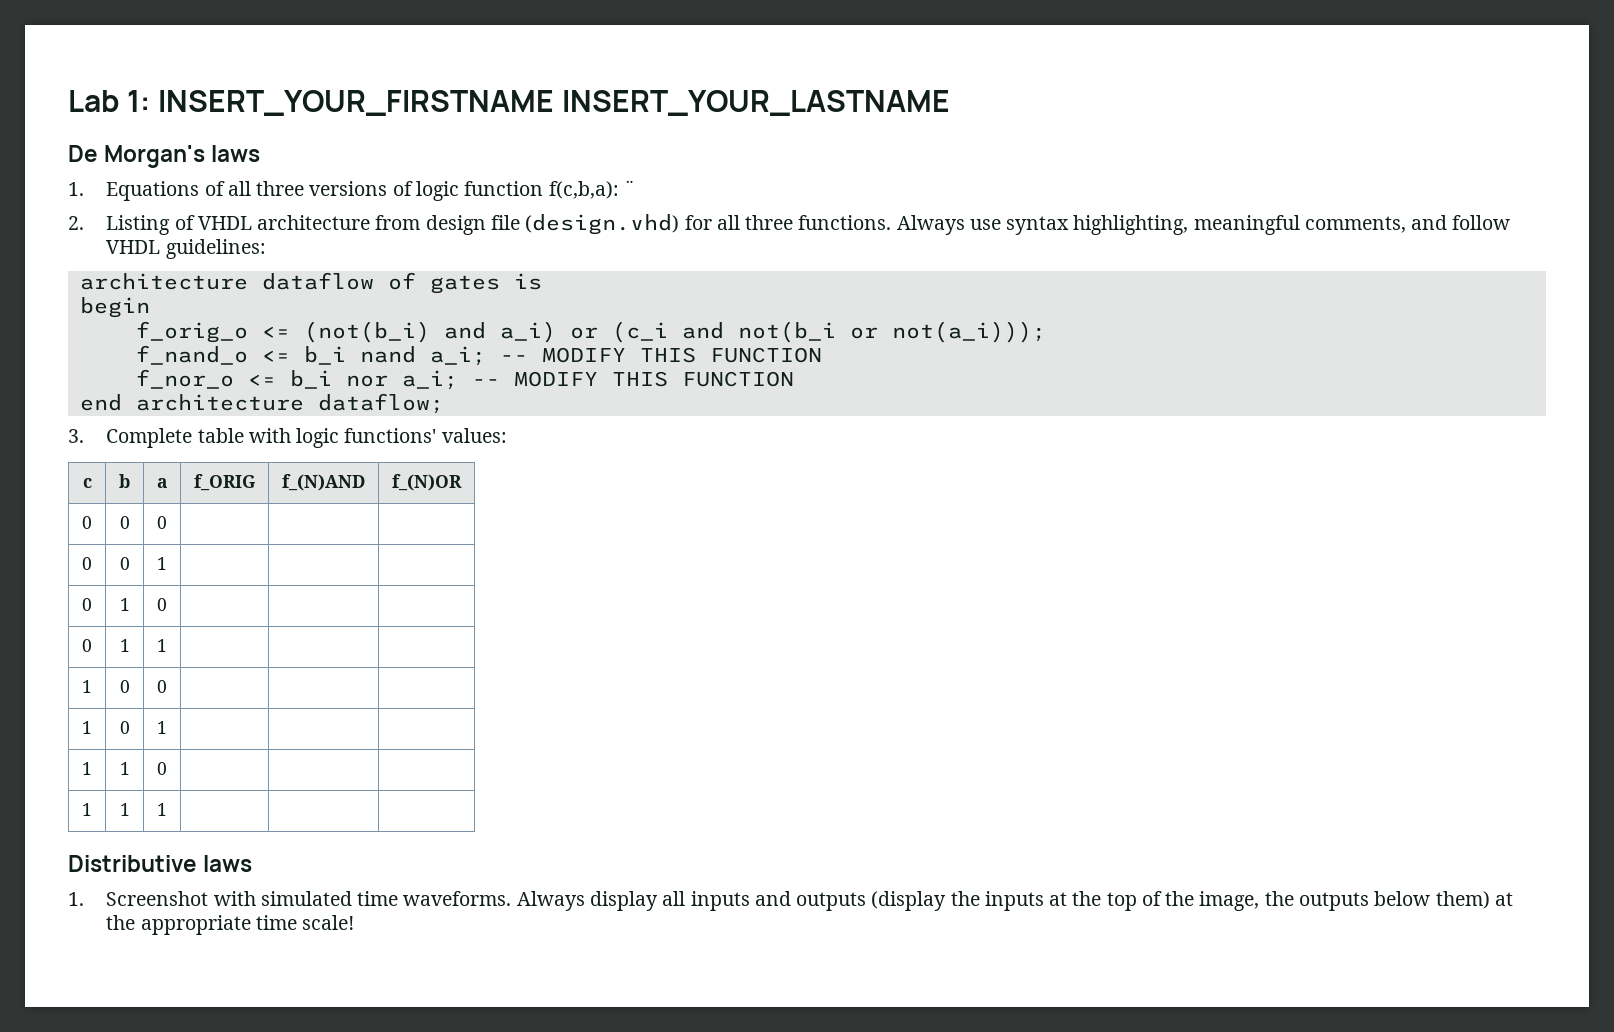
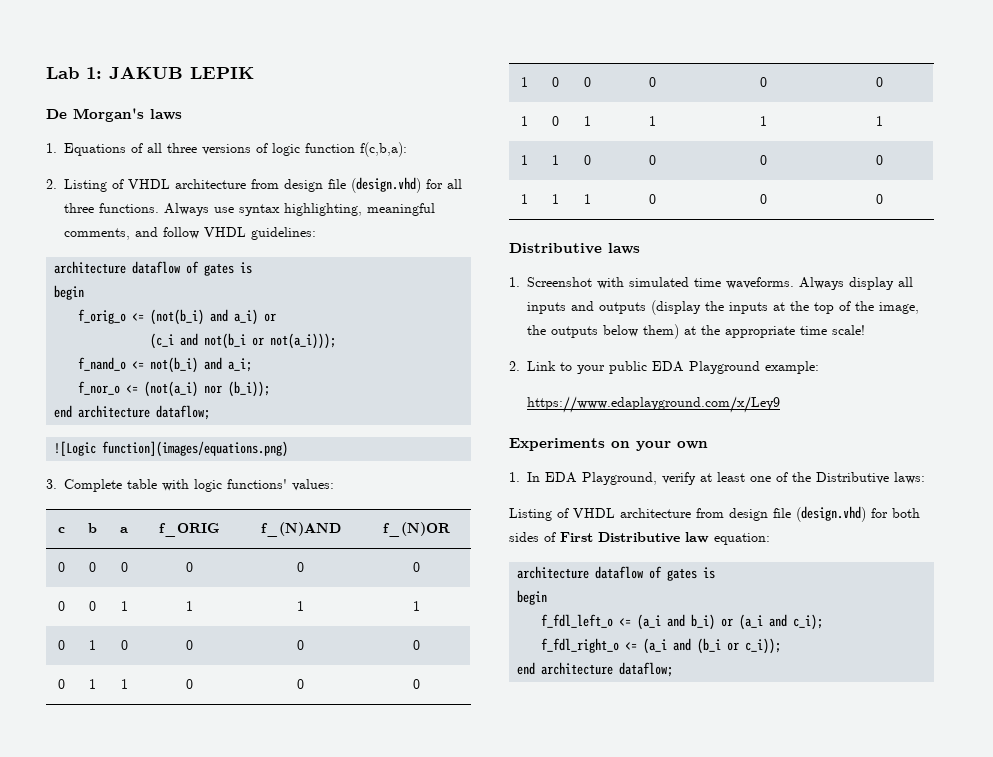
[158,90,951,116] INSERT_YOUR_FIRSTNAME INSERT_YOUR_LASTNAME -> [109,66,254,79] JAKUB LEPIK
[623,180,635,196] ¨ -> (407, 149) none
(598, 333) none -> (277, 317) //
[303,346,822,366] [135,369,794,390] [79,393,444,414] b_i nand a_i; -- MODIFY THIS FUNCTION // f_nor_o <= b_i nor a_i; -- MODIFY THIS FUNCTION // end architecture dataflow; -> [150,357,253,373] [78,381,271,397] [54,405,211,420] [54,441,289,457] not(b_i) and a_i; // f_nor_o <= (not(a_i) nor (b_i)); // end architecture dataflow; // ![Logic function](images/equations.png)
[82,557,92,570] [119,557,130,570] [157,557,167,570] | | // 0 | 0 | 1 | | | -> [185,562,193,572] [297,562,304,572] [413,562,420,572] [57,601,65,611] [88,601,96,611] [120,601,128,611] [185,601,193,611] [297,601,304,611] [413,601,420,611] 0 | 0 | 0 // 0 | 0 | 1 | 1 | 1 | 1
[82,639,92,652] [119,639,130,652] [157,639,167,652] [82,680,92,693] [119,680,130,693] [157,680,167,693] [82,721,92,734] [119,721,130,734] [157,721,167,734] [82,762,92,775] [119,762,130,775] [157,762,167,775] [82,803,92,816] [119,803,130,816] [157,803,167,816] | | // 0 | 1 | 1 | | | // 1 | 0 | 0 | | | // 1 | 0 | 1 | | | // 1 | 1 | 0 | | | // 1 | 1 | 1 | | | -> [185,640,193,650] [297,640,304,650] [413,640,420,650] [57,679,65,689] [88,679,96,689] [120,679,128,689] [185,679,193,689] [297,679,304,689] [413,679,420,689] [520,77,528,87] [551,77,559,87] [583,77,591,87] [648,77,656,87] [760,77,767,87] [876,77,883,87] [520,116,528,126] [551,116,559,126] [583,116,591,126] [648,116,656,126] [760,116,767,126] [876,116,883,126] [520,155,528,165] [551,155,559,165] [583,155,591,165] [648,155,656,165] [760,155,767,165] [876,155,883,165] [520,194,528,204] [551,194,559,204] [583,194,591,204] [648,194,656,204] [760,194,767,204] [876,194,883,204] 0 | 0 | 0 // 0 | 1 | 1 | 0 | 0 | 0 // 1 | 0 | 0 | 0 | 0 | 0 // 1 | 0 | 1 | 1 | 1 | 1 // 1 | 1 | 0 | 0 | 0 | 0 // 1 | 1 | 1 | 0 | 0 | 0
(355, 922) none -> [509,361,819,374] [526,396,780,413] [509,438,708,451] [509,472,925,485] [509,506,920,522] [509,532,770,545] [517,566,716,581] [517,590,548,605] [541,614,824,630] [541,638,782,654] [517,662,674,677] // 2. Link to your public EDA Playground example: // https://www.edaplayground.com/x/Ley9 // Experiments on your own // 1. In EDA Playground, verify at least one of the Distributive laws: // Listing of VHDL architecture from design file (design.vhd) for both sides of First Distributive law equation: // architecture dataflow of gates is // begin // f_fdl_left_o <= (a_i and b_i) or (a_i and c_i); // f_fdl_right_o <= (a_i and (b_i or c_i)); // end architecture dataflow;

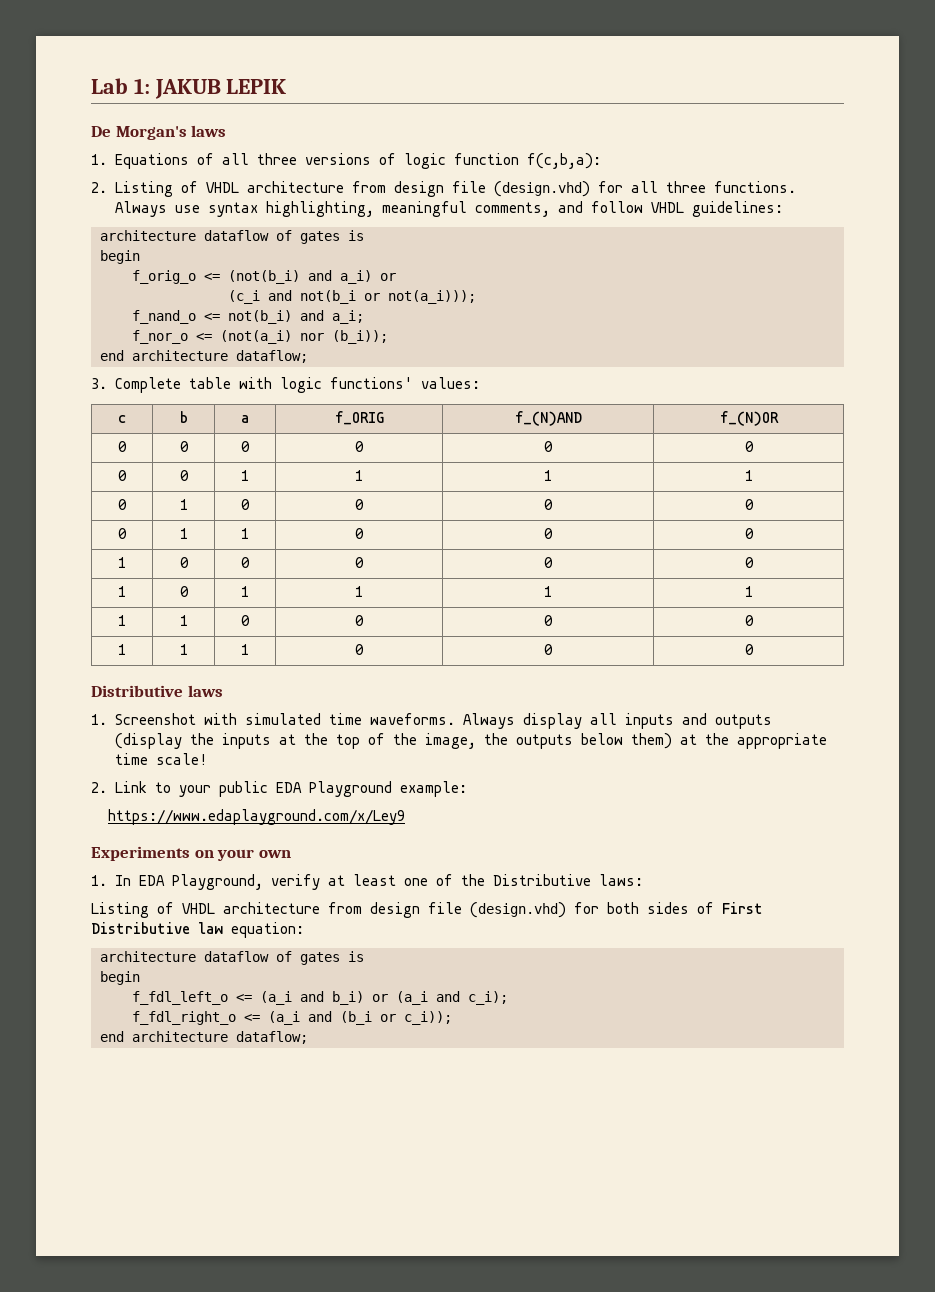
[54,441,289,457] // ![Logic function](images/equations.png) -> (308, 356) none

